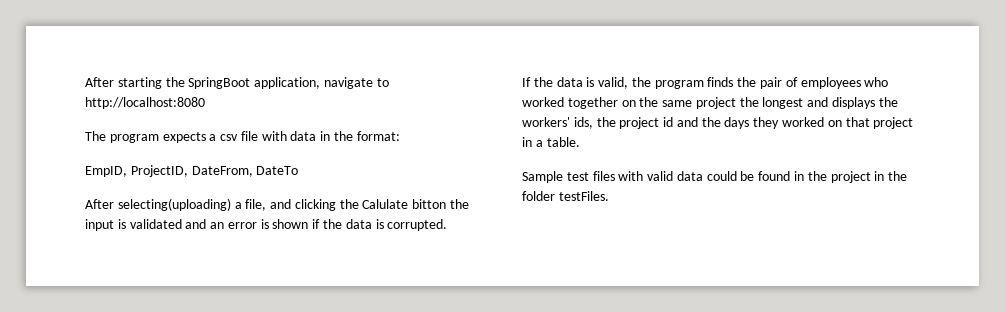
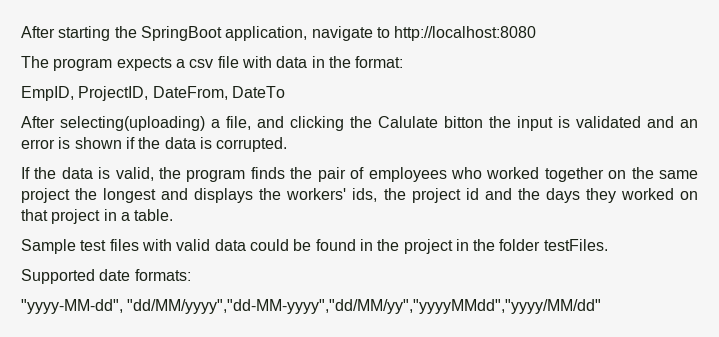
(609, 196) none -> [21,269,191,284] [21,299,602,314] // Supported date formats: // "yyyy-MM-dd", "dd/MM/yyyy","dd-MM-yyyy","dd/MM/yy","yyyyMMdd","yyyy/MM/dd"

